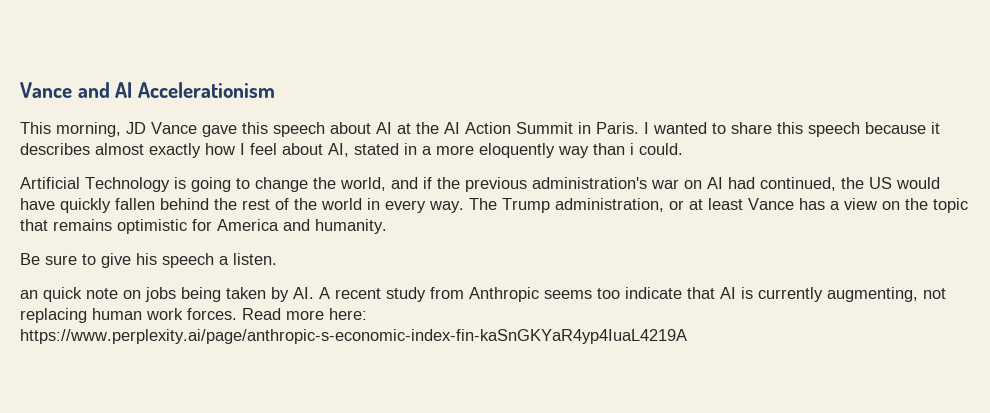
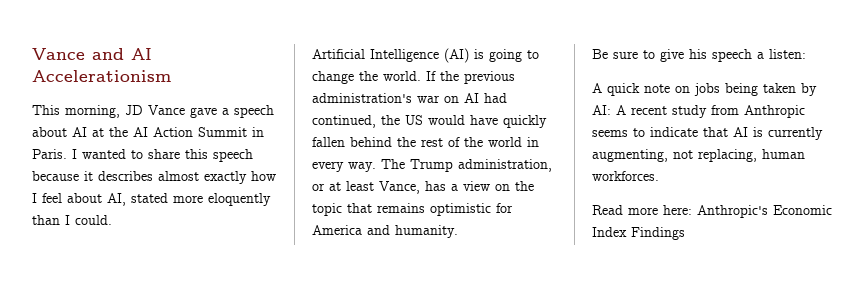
[242,122,268,134] this -> [222,108,229,115] a
[404,143,634,158] in a more eloquently way than i -> [173,193,271,206] [32,215,70,225] more eloquently than I
[85,177,170,192] Technology -> [370,48,469,63] Intelligence (AI)
[340,177,432,191] world, and if -> [383,71,436,81] world. If
[748,198,794,210] Vance -> [379,181,420,194] Vance,
[233,253,277,265] [20,290,38,299] listen. // an -> [769,49,806,59] [592,83,602,93] listen: // A
[293,287,314,299] AI. -> [592,105,611,115] AI:
[597,288,620,299] too -> [633,128,645,137] to
[20,308,367,323] [20,329,687,344] replacing human work forces. Read more here: https://www.perplexity.ai/page/anthropic-s-economic-index-fin-kaSnGKYaR4yp4IuaL4219A -> [698,149,805,162] [592,171,659,181] [592,205,832,218] [592,227,685,240] replacing, human workforces. // Read more here: Anthropic's Economic Index Findings

